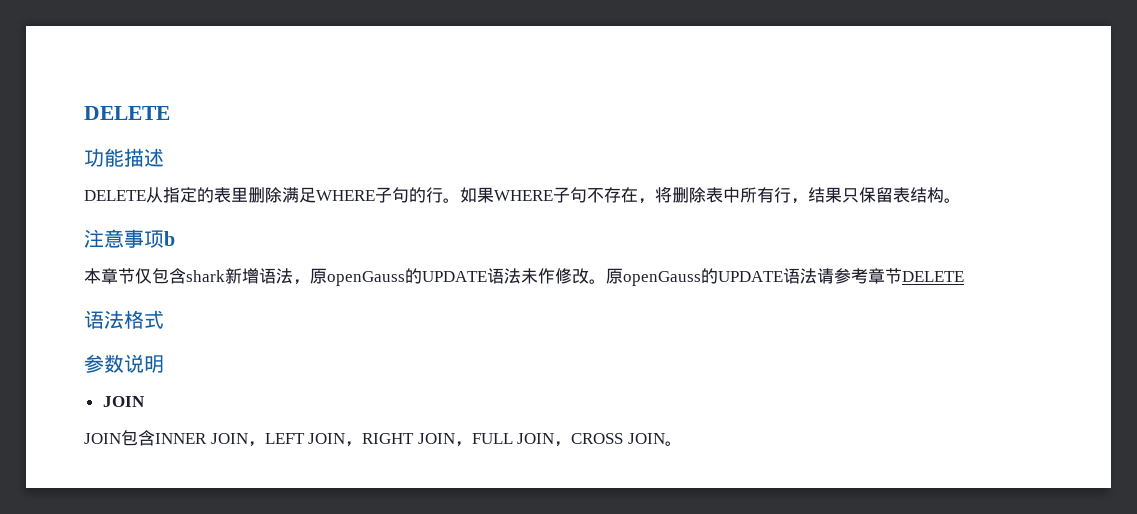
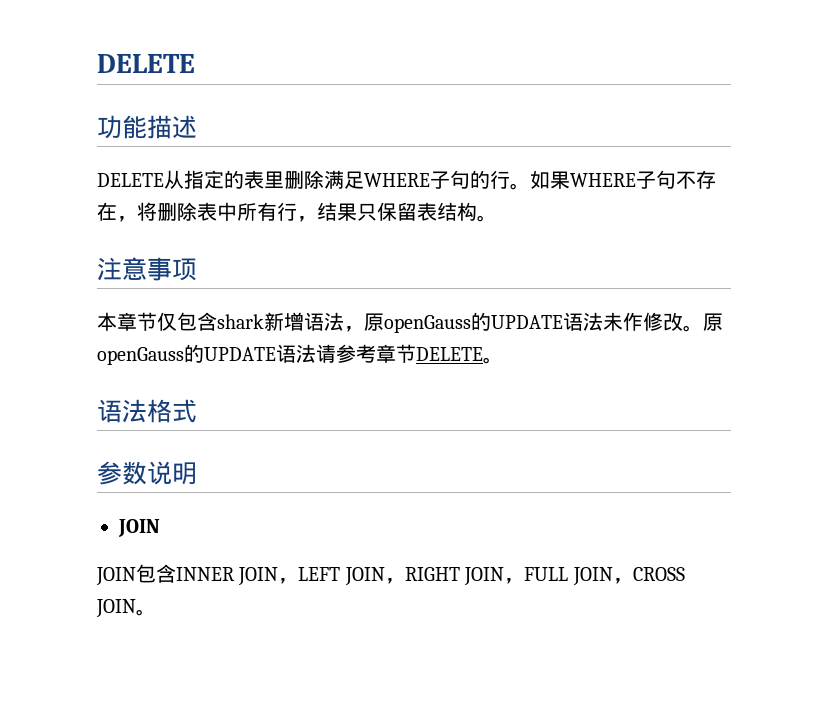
[164,231,175,246] b -> (197, 269) none
(964, 276) none -> [483,357,503,364] 。

